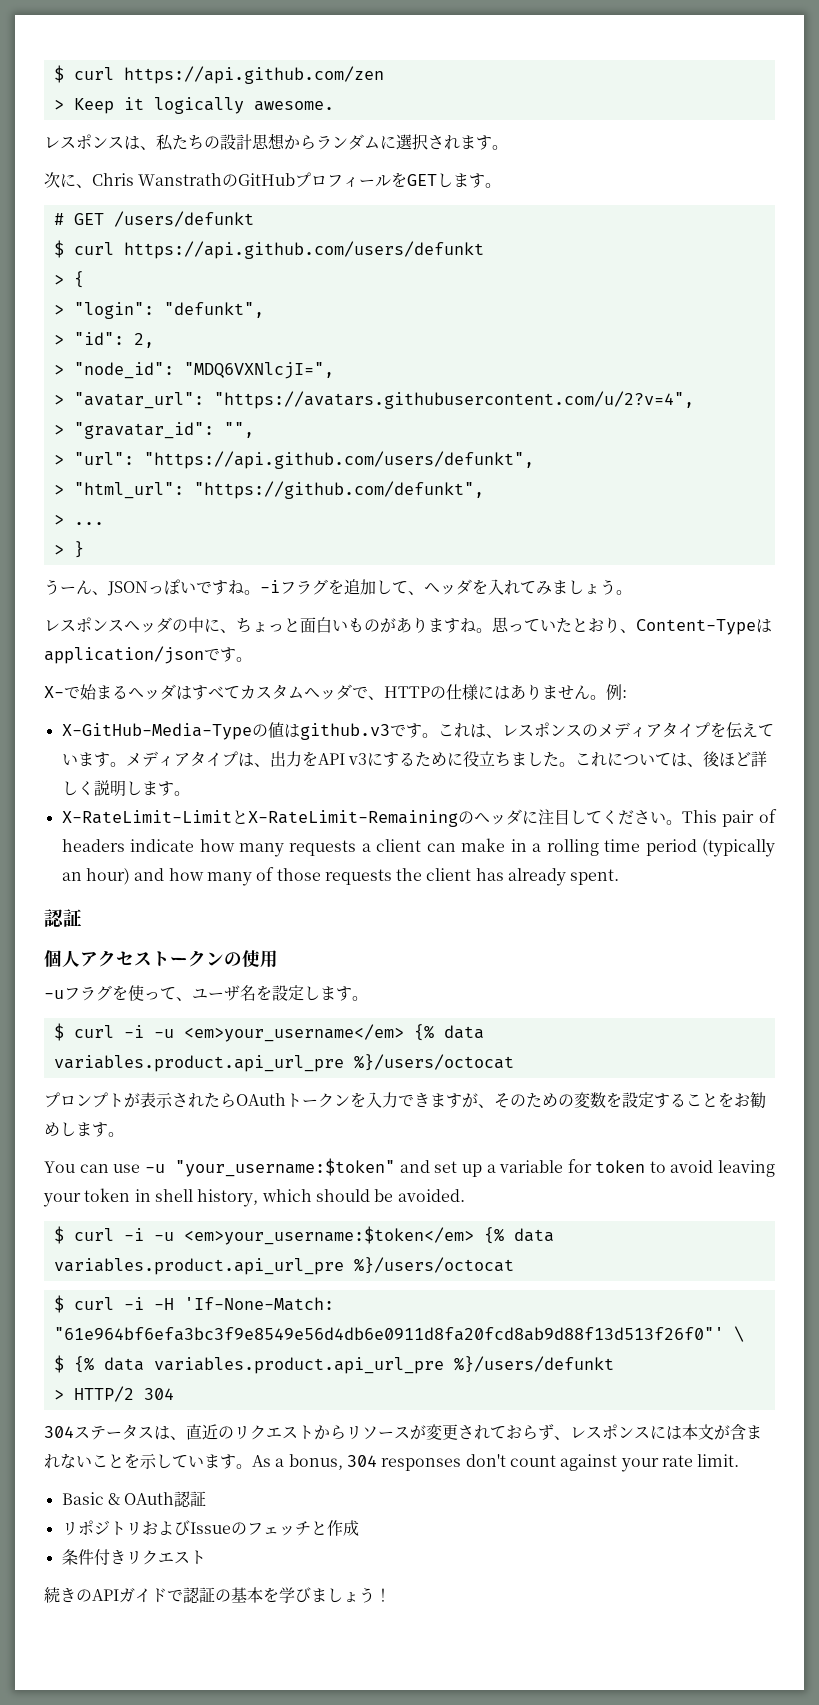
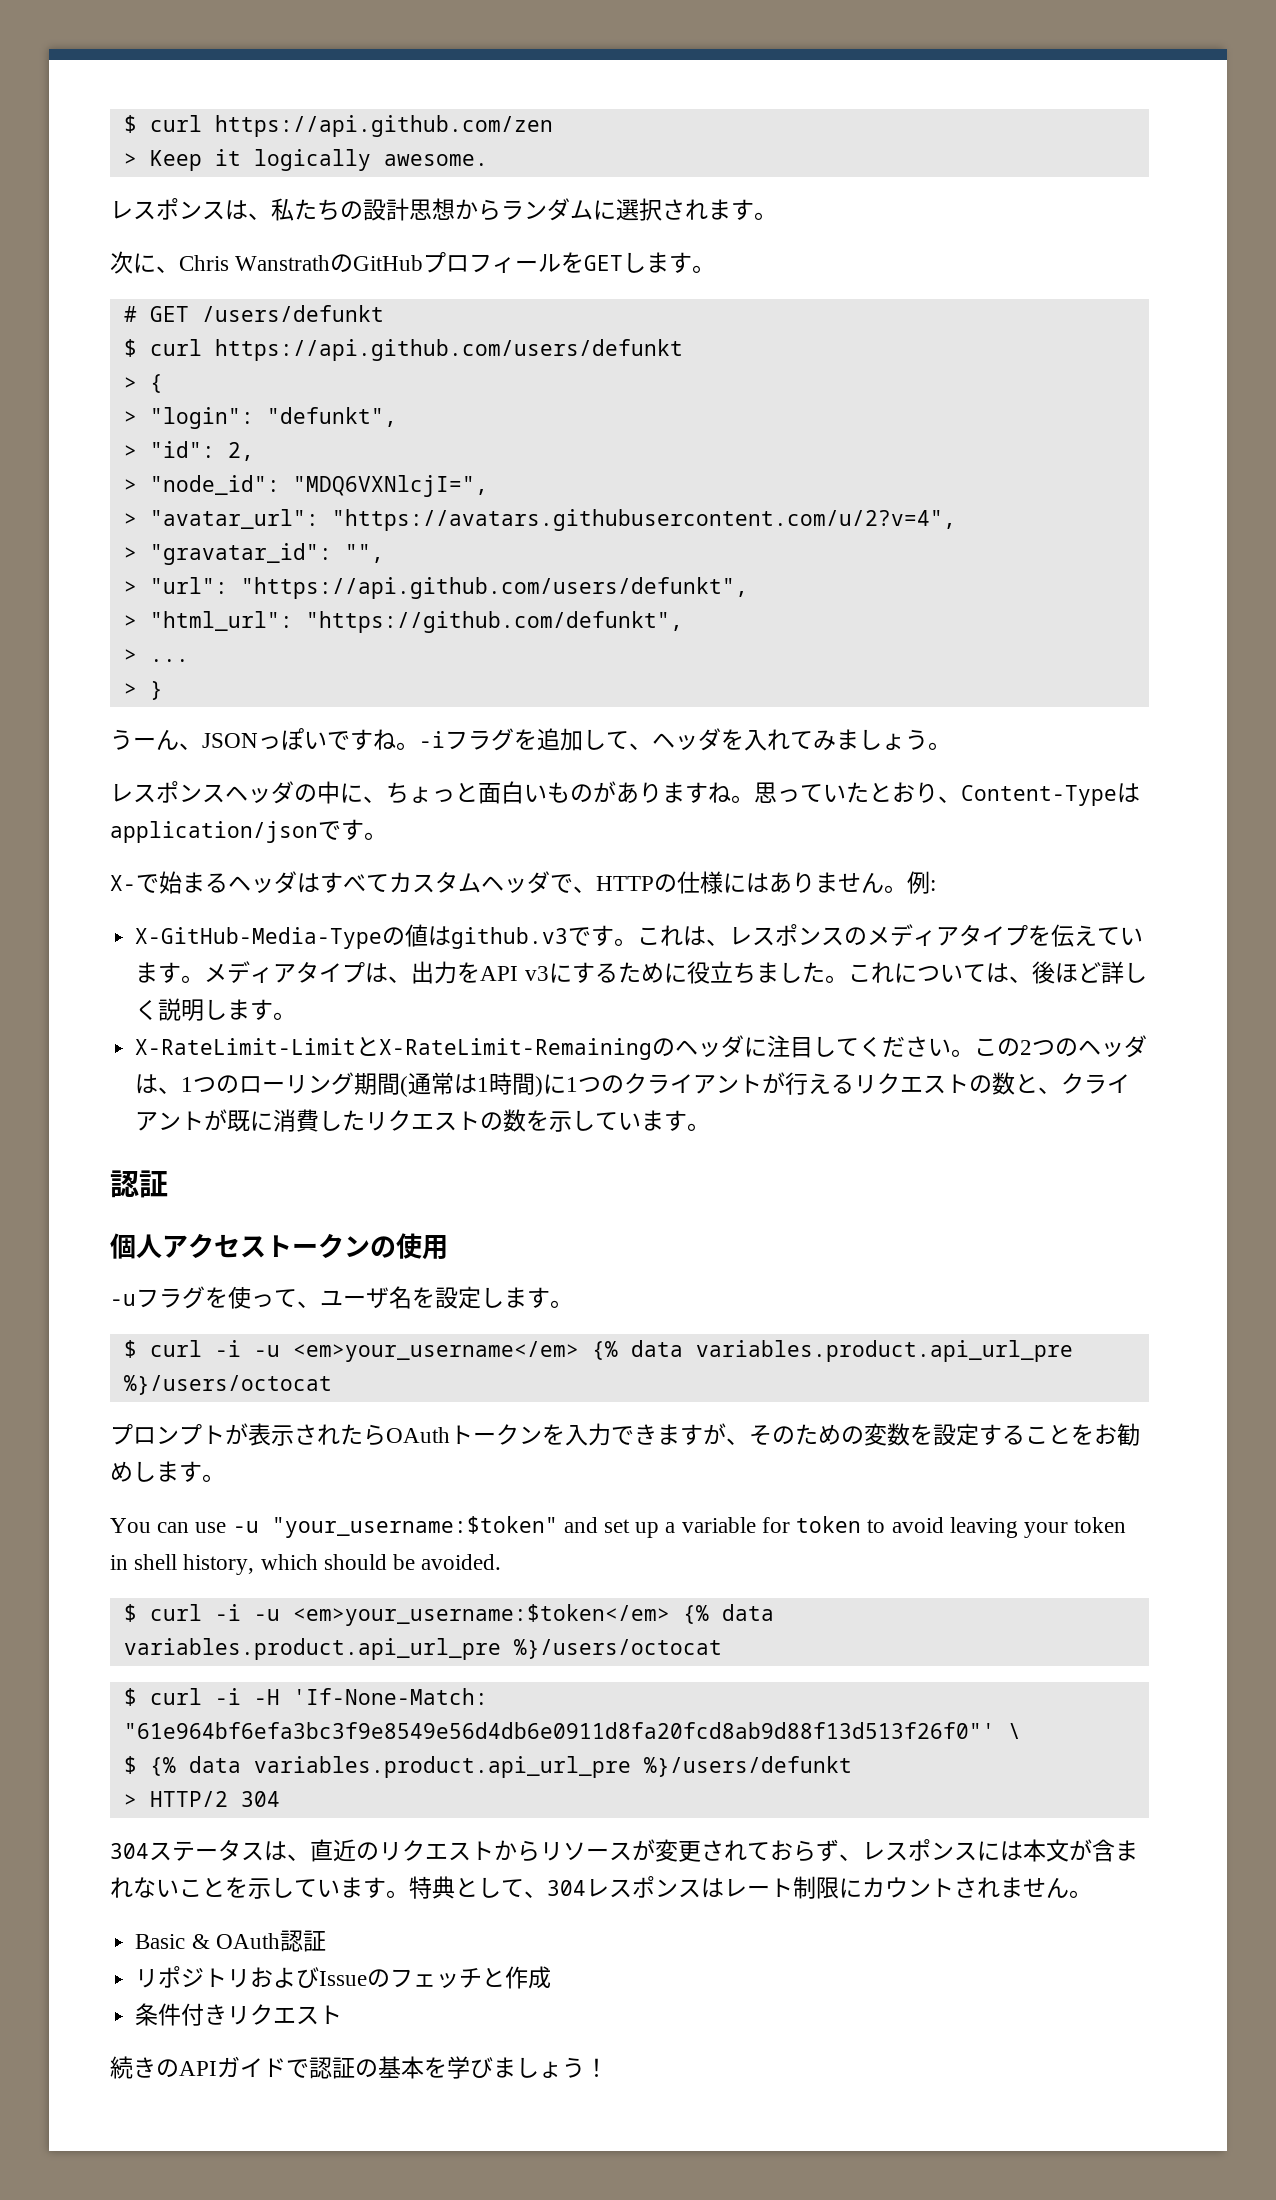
[681,809,778,827] [61,838,775,857] [61,867,620,886] This pair of headers indicate how many requests a client can make in a rolling time period (typically an hour) and how many of those requests the client has already spent. -> [974,1035,1148,1058] [135,1072,1131,1097] [135,1109,711,1132] この2つのヘッダは、1つのローリング期間(通常は1時間)に1つのクライアントが行えるリクエストの数と、クライアントが既に消費したリクエストの数を示しています。
[252,1454,740,1472] As a bonus, 304 responses don't count against your rate limit. -> [409,1876,1092,1899] 特典として、304レスポンスはレート制限にカウントされません。

